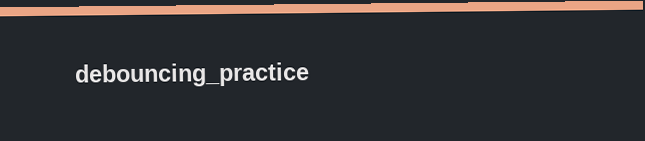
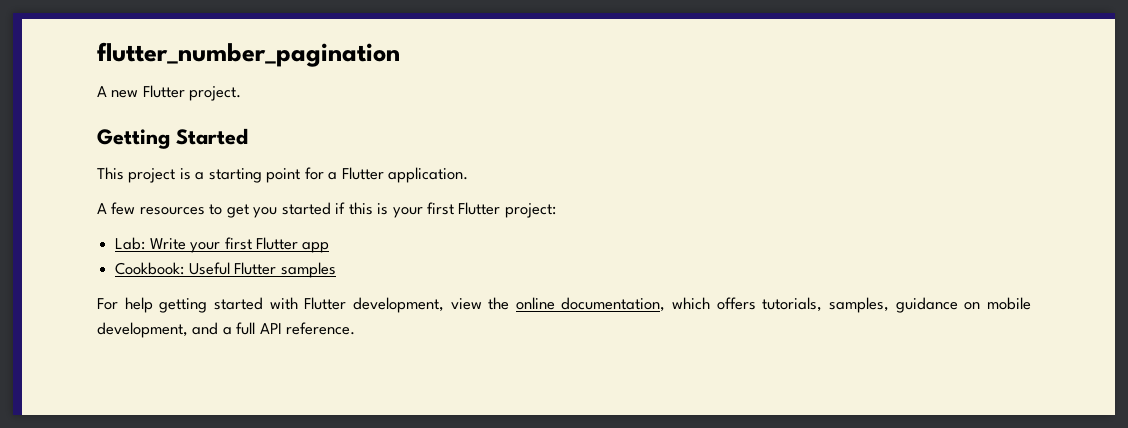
[74,62,310,88] debouncing_practice -> [97,42,400,67] [97,85,242,101] [97,128,248,149] [97,167,469,183] [97,202,556,218] [115,237,330,253] [115,262,336,278] [97,297,1031,313] [97,322,356,338] flutter_number_pagination // A new Flutter project. // Getting Started // This project is a starting point for a Flutter application. // A few resources to get you started if this is your first Flutter project: // Lab: Write your first Flutter app // Cookbook: Useful Flutter samples // For help getting started with Flutter development, view the online documentation, which offers tutorials, samples, guidance on mobile development, and a full API reference.

